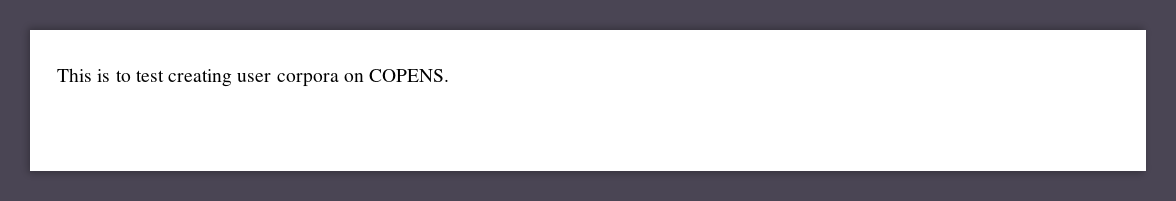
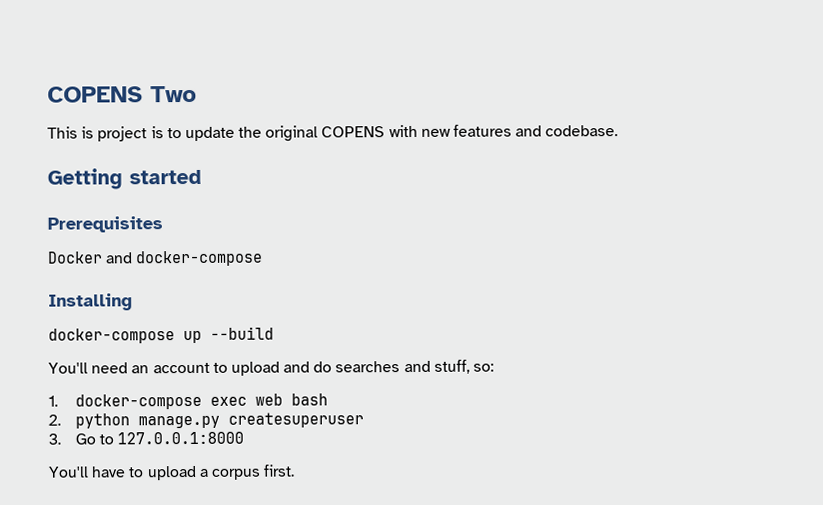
[57,68,450,87] This is to test creating user corpora on COPENS. -> [47,85,197,103] [47,124,619,142] [47,168,202,190] [47,216,163,233] [47,250,264,267] [48,293,133,311] [48,326,274,344] [48,359,495,376] [48,393,328,410] [48,412,364,429] [48,431,245,445] [48,464,296,481] COPENS Two // This is project is to update the original COPENS with new features and codebase. // Getting started // Prerequisites // Docker and docker-compose // Installing // docker-compose up --build // You'll need an account to upload and do searches and stuff, so: // 1. docker-compose exec web bash // 2. python manage.py createsuperuser // 3. Go to 127.0.0.1:8000 // You'll have to upload a corpus first.

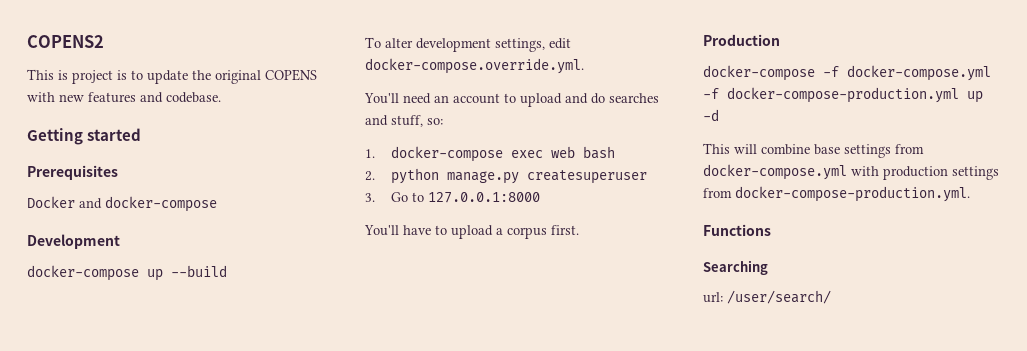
[47,85,197,103] COPENS Two -> [27,35,104,48] COPENS2
[48,293,133,311] Installing -> [27,234,120,249] Development
(274, 333) none -> [365,37,571,52] [365,58,584,74] // To alter development settings, edit docker-compose.override.yml.
(296, 470) none -> [703,34,780,46] [703,65,991,81] [703,87,983,103] [703,109,719,121] [703,143,924,158] [703,164,999,180] [703,186,970,202] [703,224,771,236] [703,260,768,275] [703,290,831,304] // Production // docker-compose -f docker-compose.yml -f docker-compose-production.yml up -d // This will combine base settings from docker-compose.yml with production settings from docker-compose-production.yml. // Functions // Searching // url: /user/search/

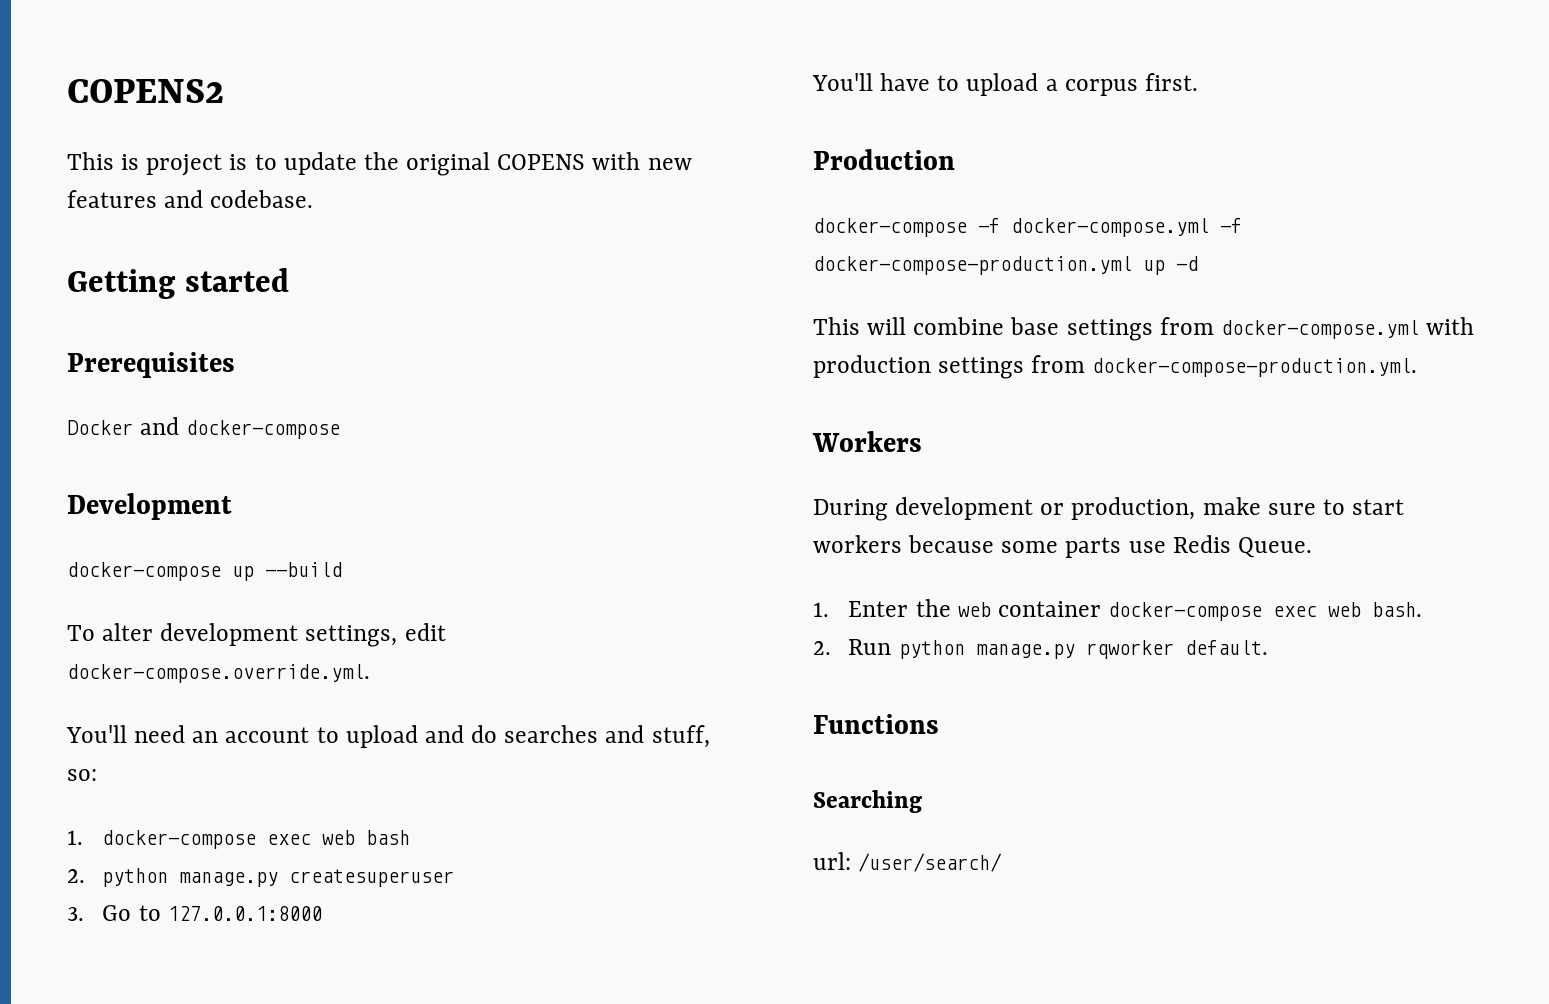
(970, 194) none -> [812,431,922,452] [813,497,1405,521] [813,535,1312,558] [813,599,1423,621] [813,639,1268,659] // Workers // During development or production, make sure to start workers because some parts use Redis Queue. // 1. Enter the web container docker-compose exec web bash. // 2. Run python manage.py rqworker default.

